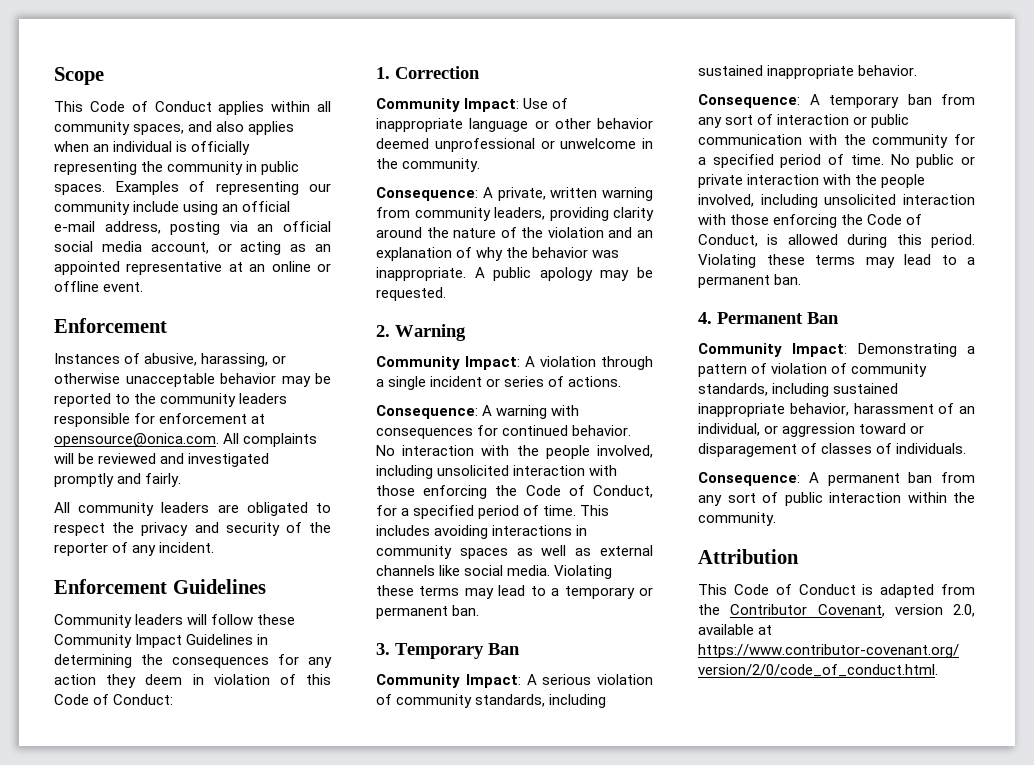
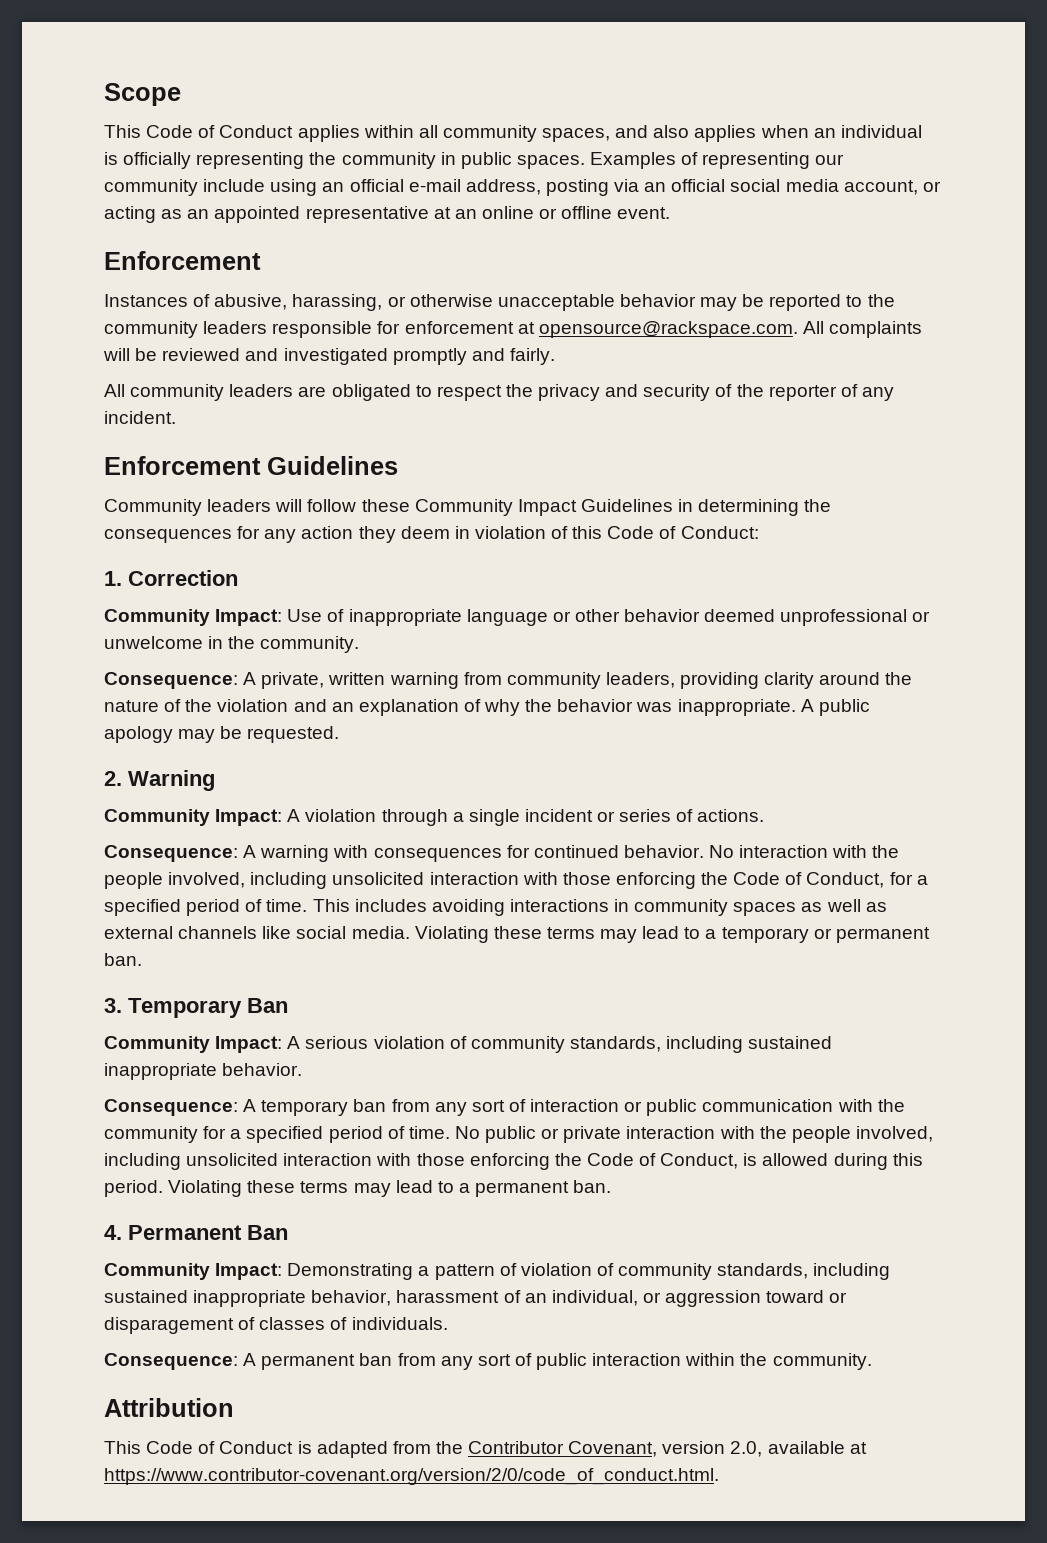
[54,433,219,447] opensource@onica.com. -> [538,321,798,338] opensource@rackspace.com.

